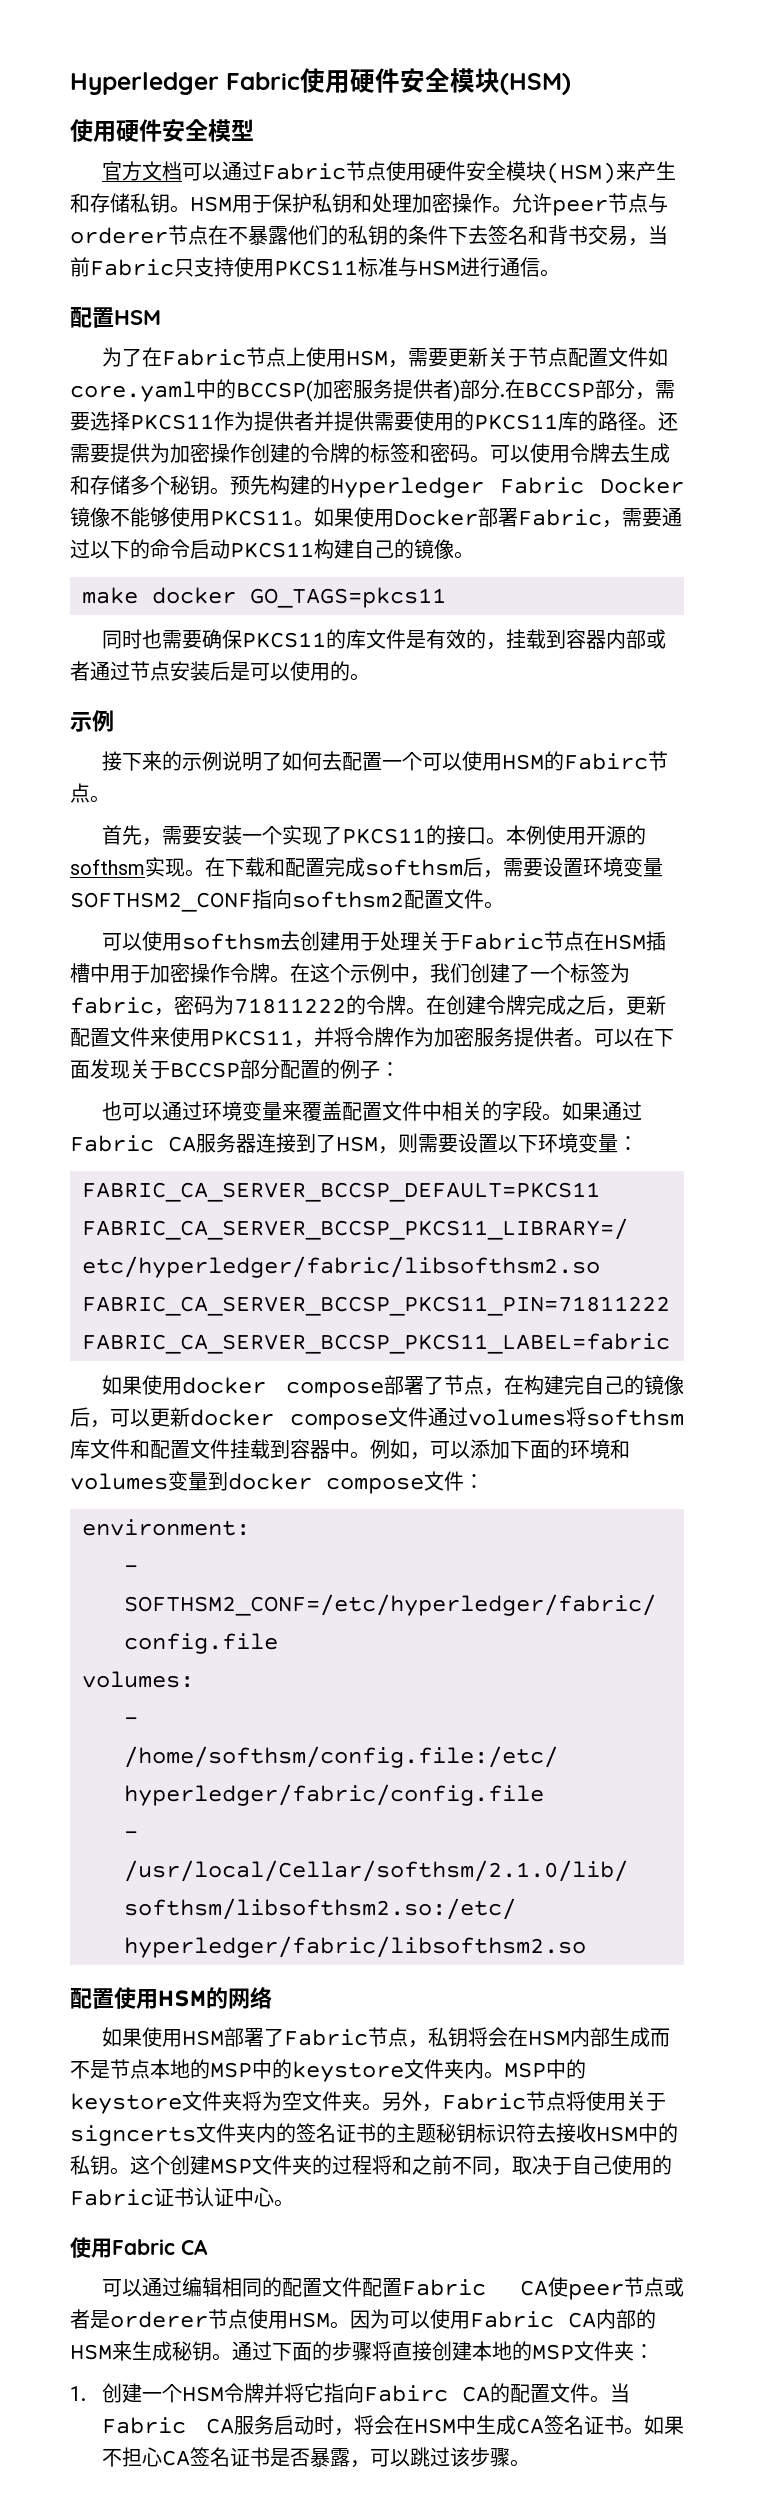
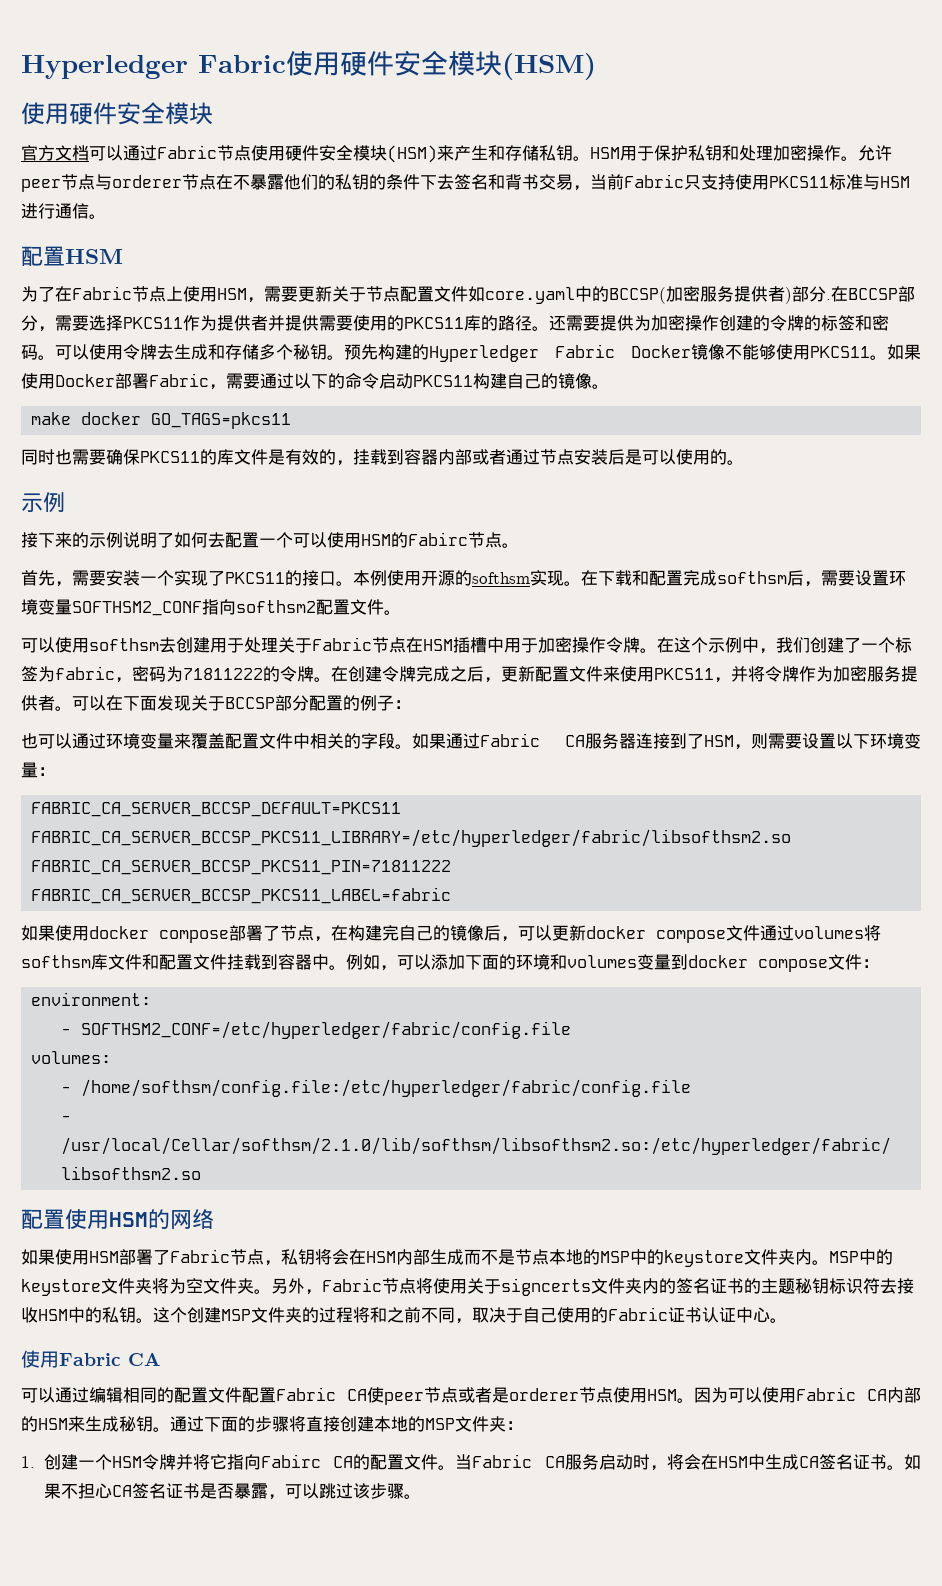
[231,119,254,141] 型 -> [189,102,213,125] 块

